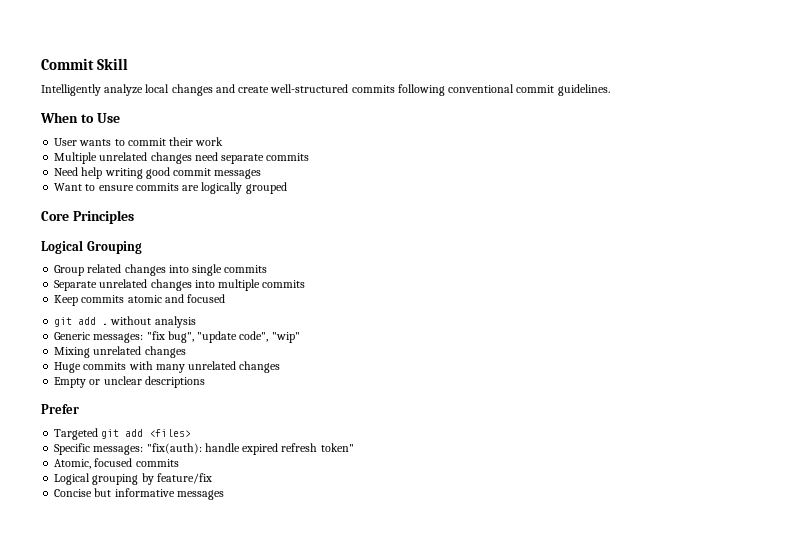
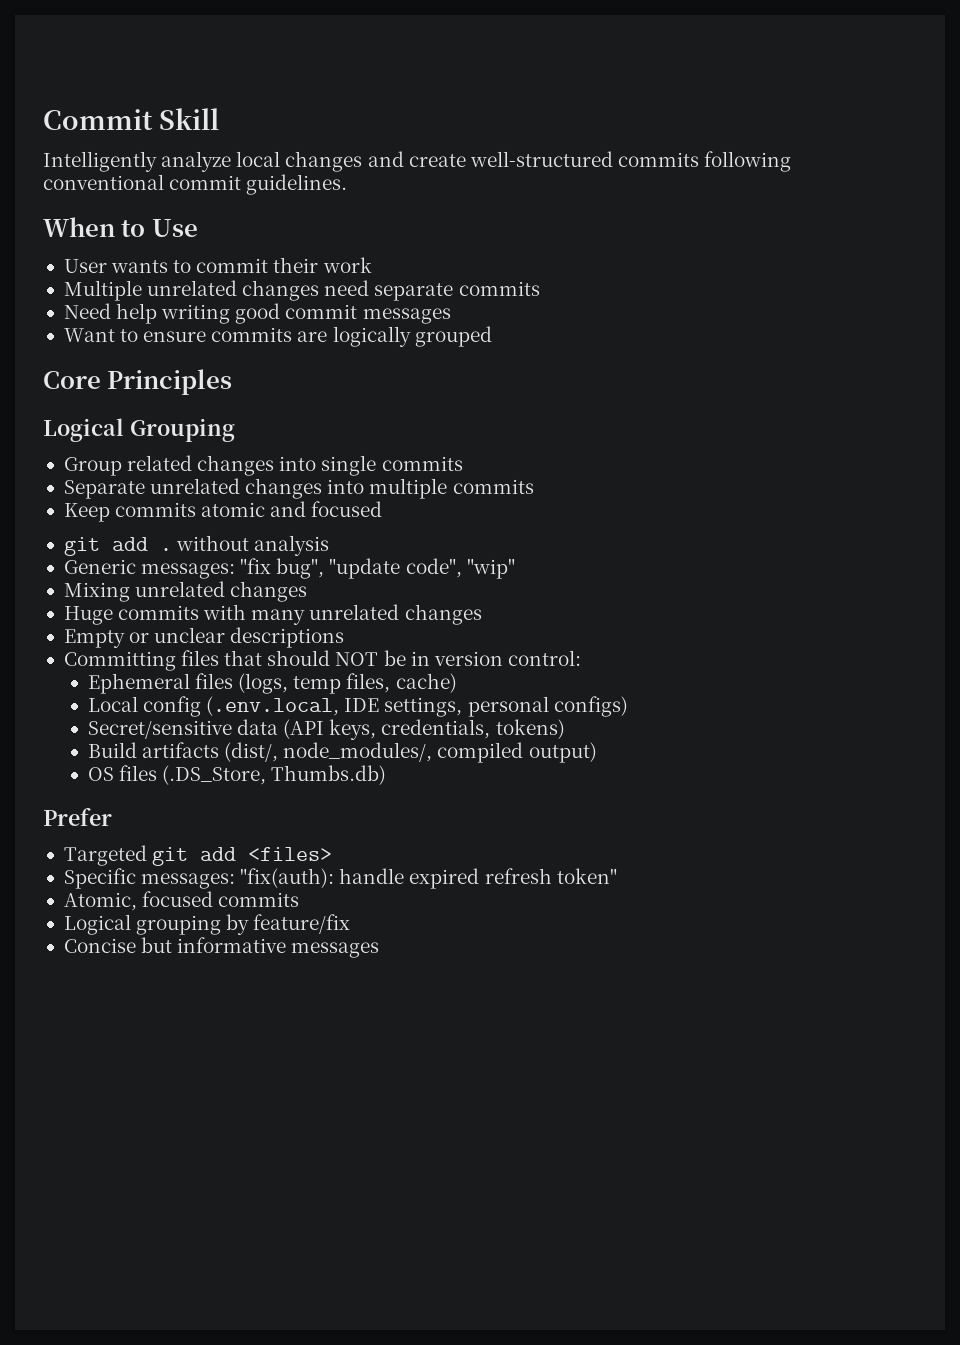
(205, 382) none -> [63,650,581,671] [87,673,457,694] [87,696,628,717] [87,719,565,740] [87,742,597,763] [87,765,387,785] // Committing files that should NOT be in version control: // Ephemeral files (logs, temp files, cache) // Local config (.env.local, IDE settings, personal configs) // Secret/sensitive data (API keys, credentials, tokens) // Build artifacts (dist/, node_modules/, compiled output) // OS files (.DS_Store, Thumbs.db)

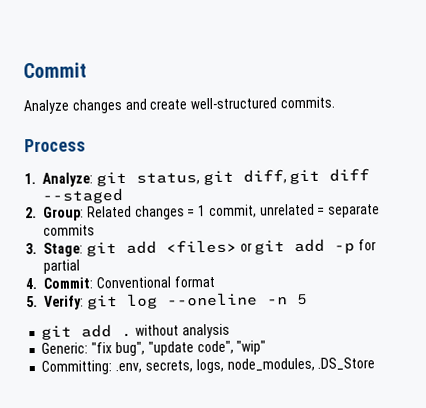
[159,108,220,130] [43,151,792,172] [43,174,348,195] [43,217,198,237] [63,257,372,273] [63,280,540,301] [63,303,451,324] [63,326,492,347] [43,369,233,395] [43,418,235,442] [63,455,463,476] [63,478,534,499] [63,501,383,522] Skill // Intelligently analyze local changes and create well-structured commits following conventional commit guidelines. // When to Use // User wants to commit their work // Multiple unrelated changes need separate commits // Need help writing good commit messages // Want to ensure commits are logically grouped // Core Principles // Logical Grouping // Group related changes into single commits // Separate unrelated changes into multiple commits // Keep commits atomic and focused -> [23,96,335,115] [24,138,86,153] [24,168,371,187] [42,188,123,204] [25,203,381,221] [43,224,95,236] [25,238,377,257] [43,259,80,274] [25,275,215,290] [26,292,308,310] // Analyze changes and create well-structured commits. // Process // 1. Analyze: git status, git diff, git diff --staged // 2. Group: Related changes = 1 commit, unrelated = separate commits // 3. Stage: git add <files> or git add -p for partial // 4. Commit: Conventional format // 5. Verify: git log --oneline -n 5
[63,559,236,579] Generic messages: -> [41,342,89,354] Generic:
[63,581,308,602] [63,604,482,625] [63,627,345,648] [63,650,581,671] [87,673,457,694] [87,696,628,717] [87,719,565,740] [87,742,597,763] [87,765,387,785] [43,808,112,826] [63,845,333,866] [63,868,617,889] [63,891,300,911] [63,914,351,935] [63,937,380,958] Mixing unrelated changes // Huge commits with many unrelated changes // Empty or unclear descriptions // Committing files that should NOT be in version control: // Ephemeral files (logs, temp files, cache) // Local config (.env.local, IDE settings, personal configs) // Secret/sensitive data (API keys, credentials, tokens) // Build artifacts (dist/, node_modules/, compiled output) // OS files (.DS_Store, Thumbs.db) // Prefer // Targeted git add <files> // Specific messages: "fix(auth): handle expired refresh token" // Atomic, focused commits // Logical grouping by feature/fix // Concise but informative messages -> [41,357,376,375] Committing: .env, secrets, logs, node_modules, .DS_Store

